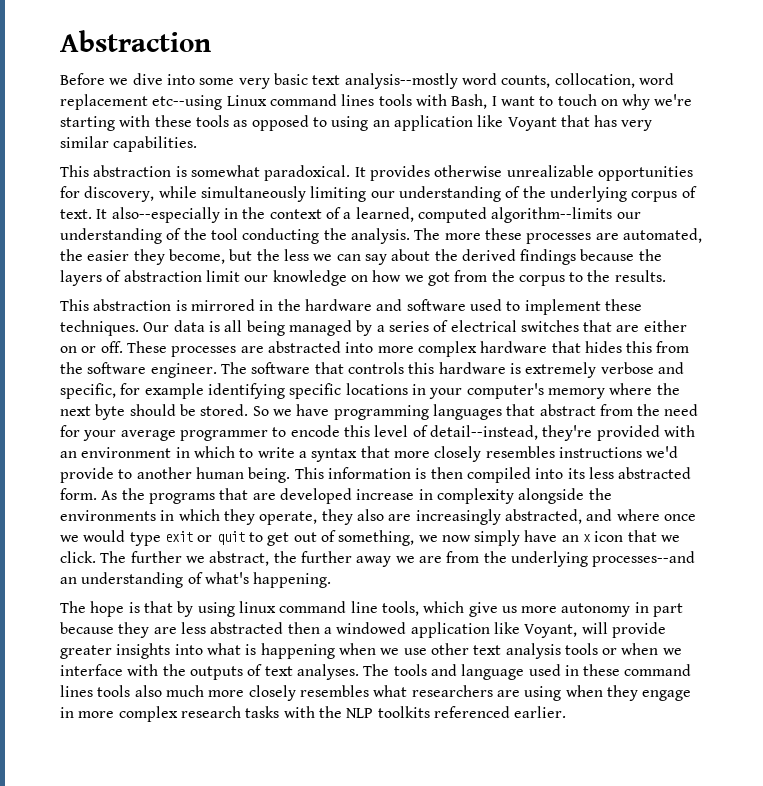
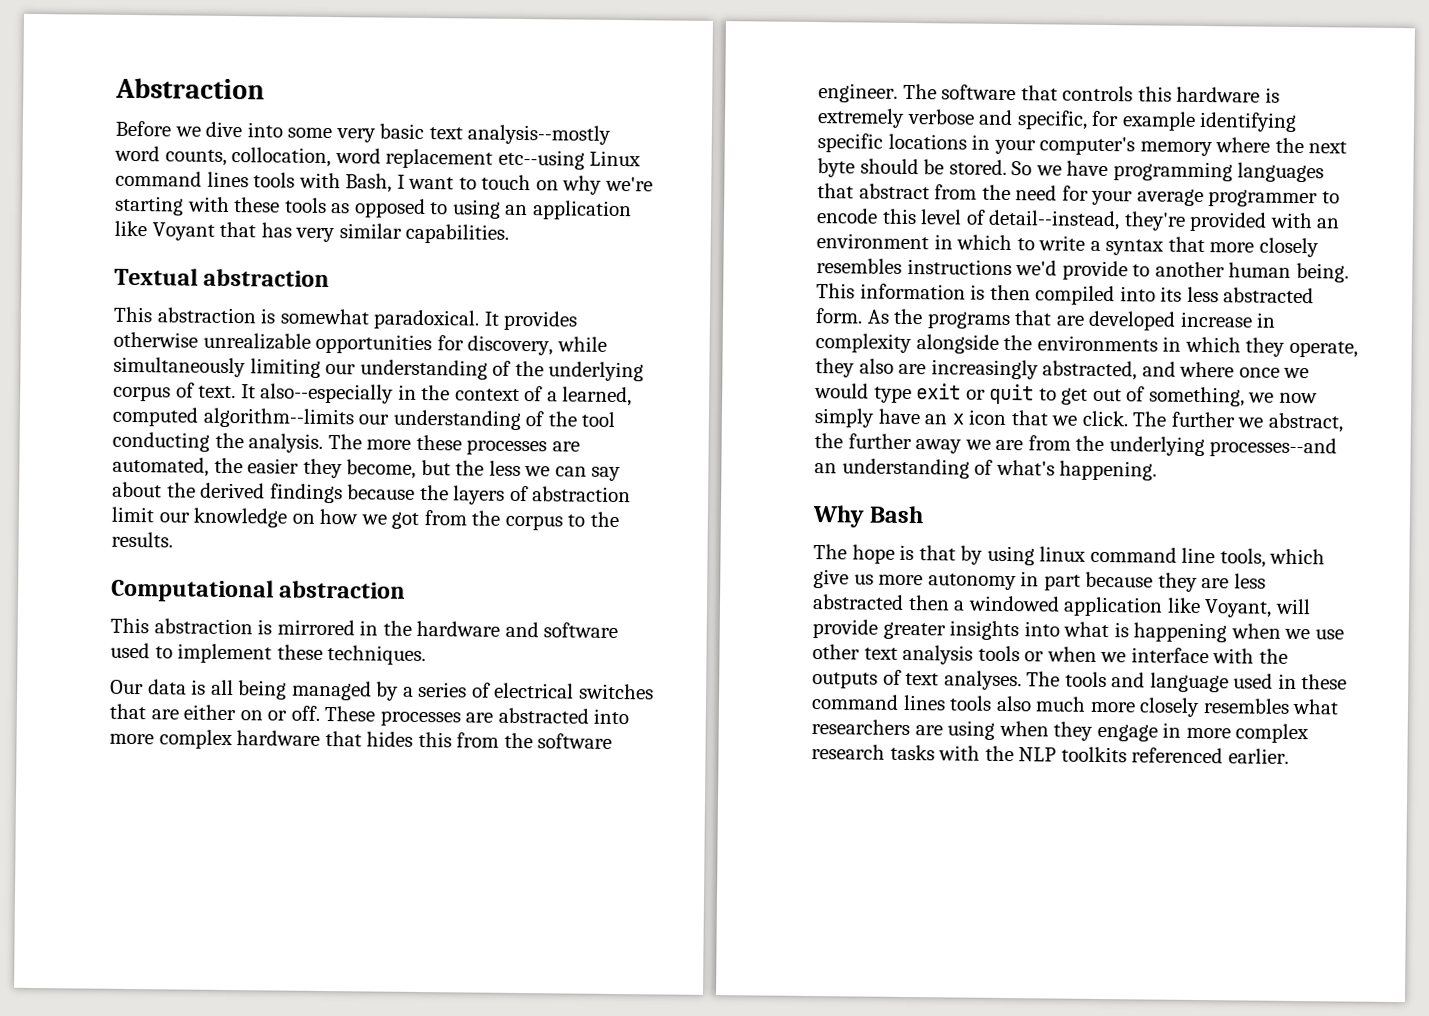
(198, 144) none -> [114,267,331,288] // Textual abstraction
(666, 276) none -> [111,578,407,603] // Computational abstraction
(139, 328) none -> (427, 655) //
(332, 580) none -> [812,505,925,528] // Why Bash

